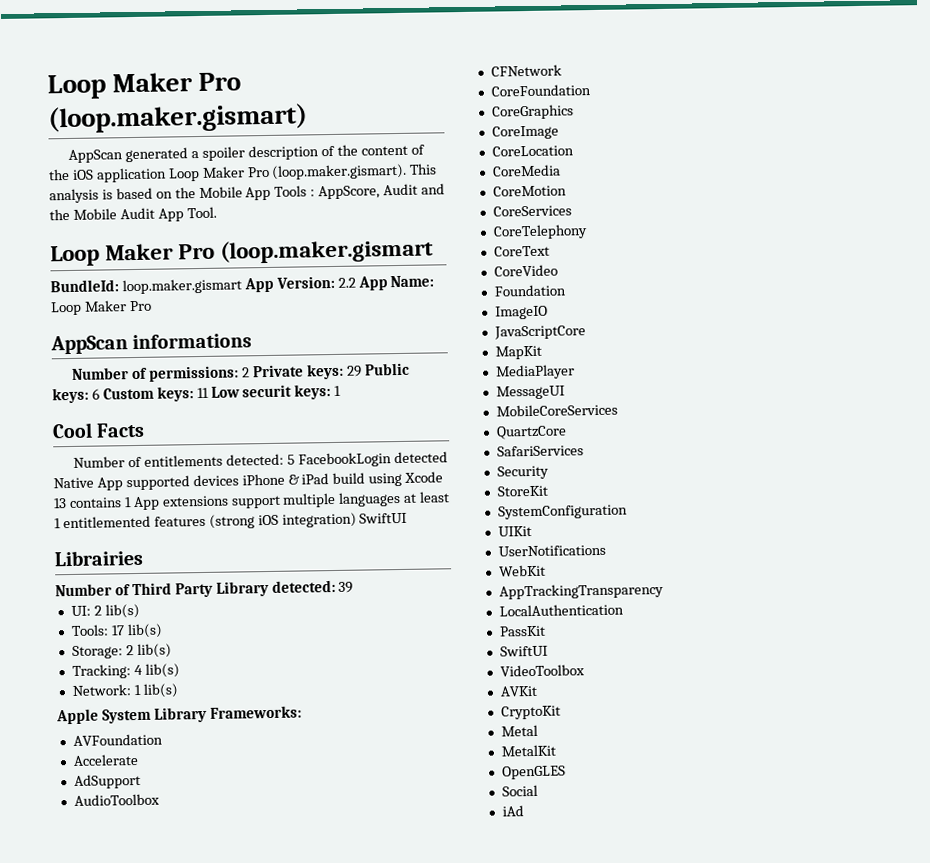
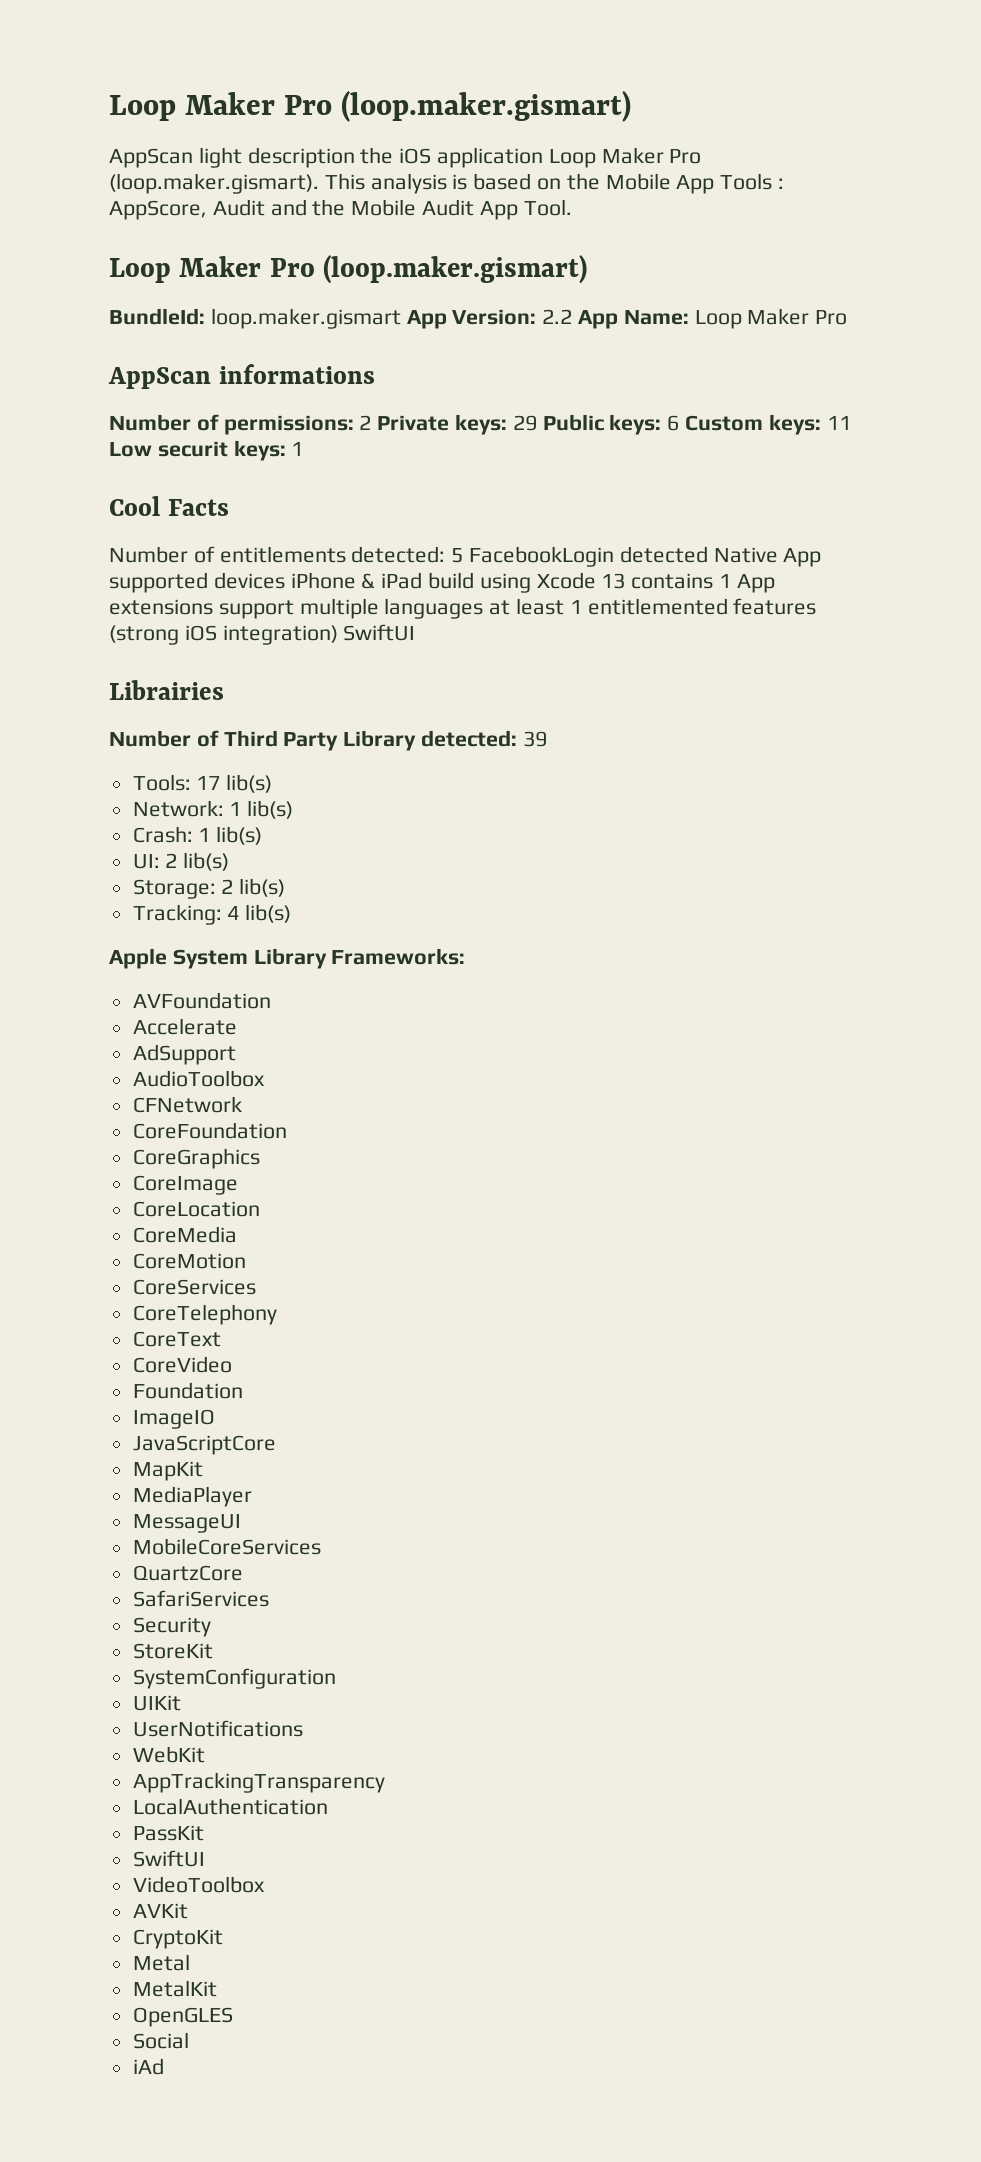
[125,144,425,163] generated a spoiler description of the content of -> [198,147,355,168] light description
[220,238,435,264] (loop.maker.gismart -> [323,255,588,284] (loop.maker.gismart)
(354, 587) none -> [132,774,273,793] [132,800,294,819] [132,826,263,845] // Tools: 17 lib(s) // Network: 1 lib(s) // Crash: 1 lib(s)
[70,623,163,639] // Tools: 17 lib(s) -> (230, 861) none
[71,683,179,698] // Network: 1 lib(s) -> (292, 913) none

